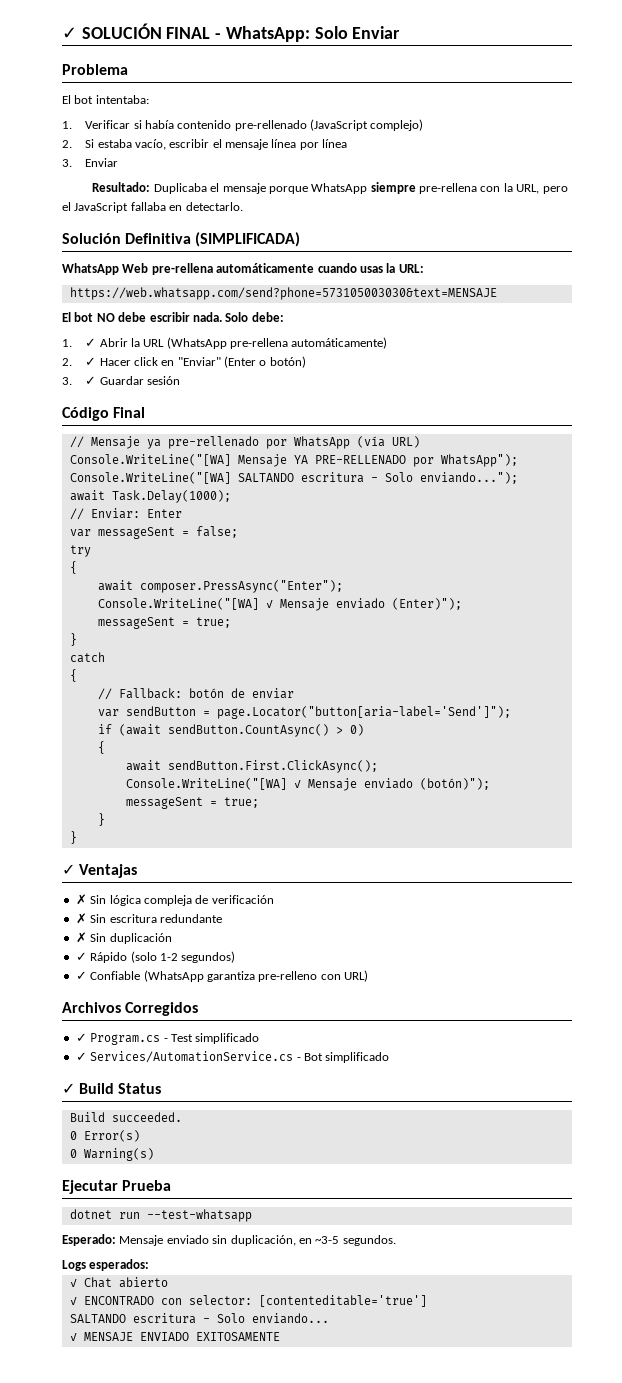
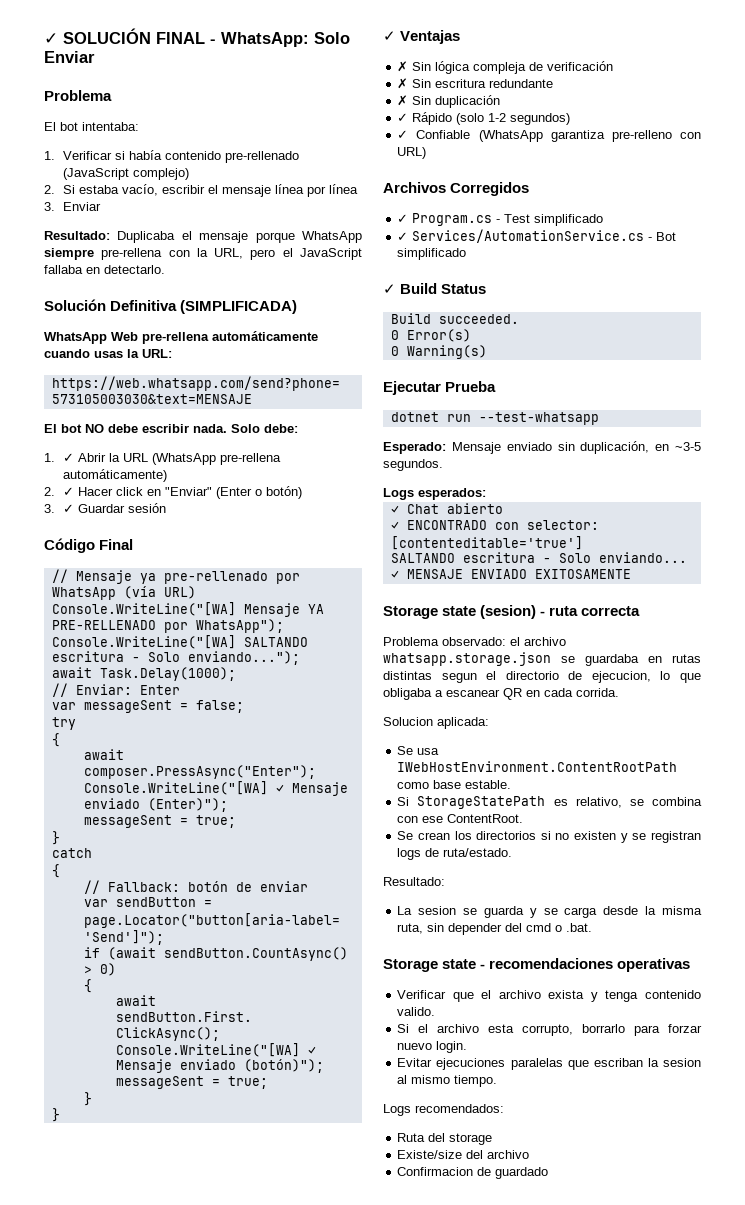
(280, 1336) none -> [383,605,641,619] [383,637,566,646] [383,652,701,666] [383,671,701,683] [383,688,619,700] [383,717,489,729] [397,746,440,755] [397,761,678,772] [397,780,512,789] [397,796,702,809] [397,814,524,823] [397,831,701,843] [397,848,513,860] [383,877,445,886] [397,906,702,918] [397,923,593,935] [383,958,691,972] [397,990,701,1002] [397,1007,436,1016] [397,1024,702,1036] [397,1041,468,1053] [397,1058,701,1070] [397,1075,498,1087] [383,1104,504,1116] [397,1133,493,1145] [397,1150,530,1159] [397,1167,549,1179] // Storage state (sesion) - ruta correcta // Problema observado: el archivo whatsapp.storage.json se guardaba en rutas distintas segun el directorio de ejecucion, lo que obligaba a escanear QR en cada corrida. // Solucion aplicada: // Se usa IWebHostEnvironment.ContentRootPath como base estable. // Si StorageStatePath es relativo, se combina con ese ContentRoot. // Se crean los directorios si no existen y se registran logs de ruta/estado. // Resultado: // La sesion se guarda y se carga desde la misma ruta, sin depender del cmd o .bat. // Storage state - recomendaciones operativas // Verificar que el archivo exista y tenga contenido valido. // Si el archivo esta corrupto, borrarlo para forzar nuevo login. // Evitar ejecuciones paralelas que escriban la sesion al mismo tiempo. // Logs recomendados: // Ruta del storage // Existe/size del archivo // Confirmacion de guardado

